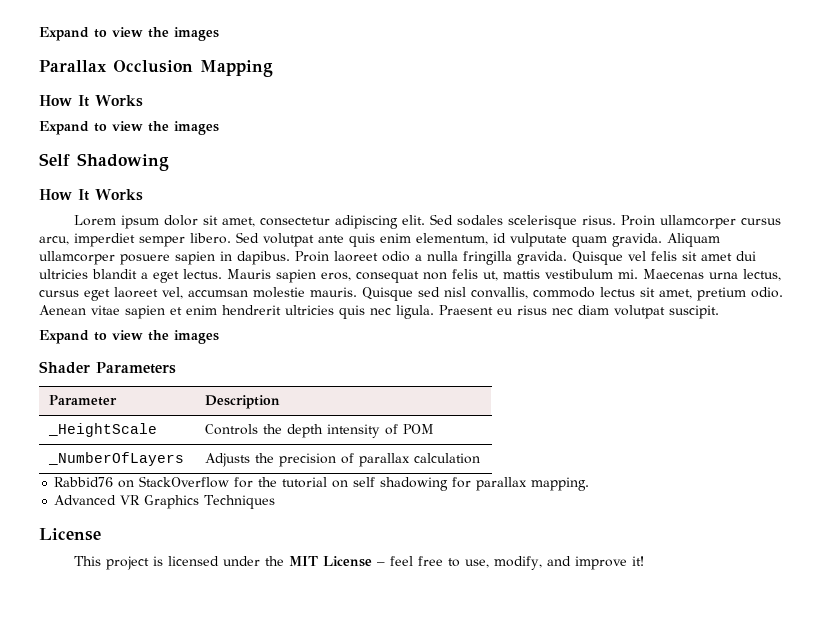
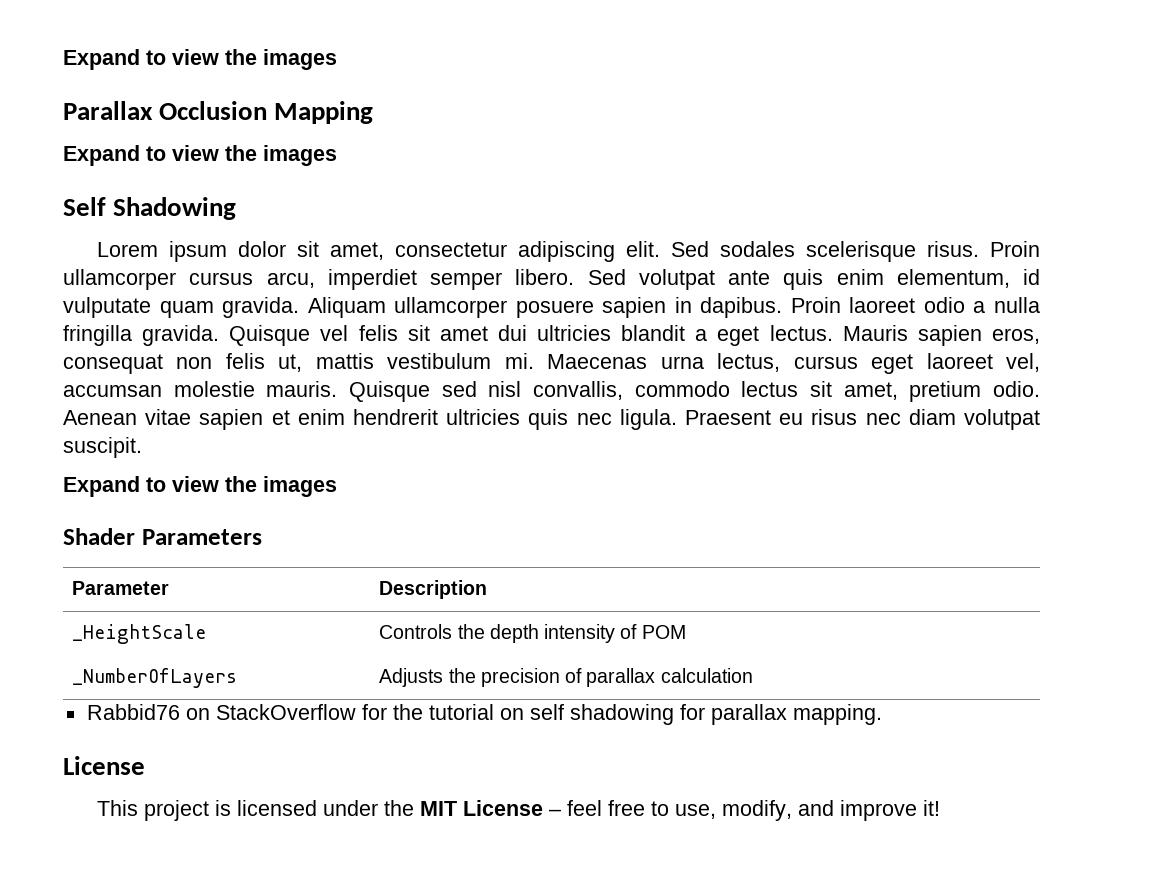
[39,95,143,107] // How It Works -> (374, 112) none
[39,189,143,201] // How It Works -> (237, 208) none
[54,495,276,509] // Advanced VR Graphics Techniques -> (882, 714) none

